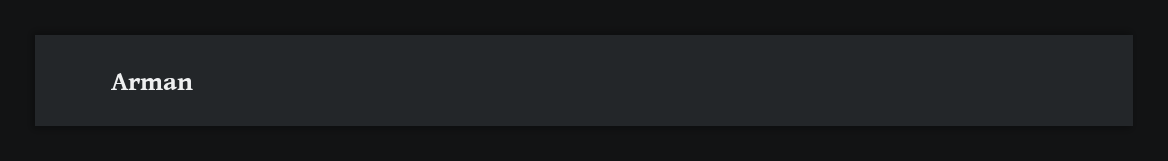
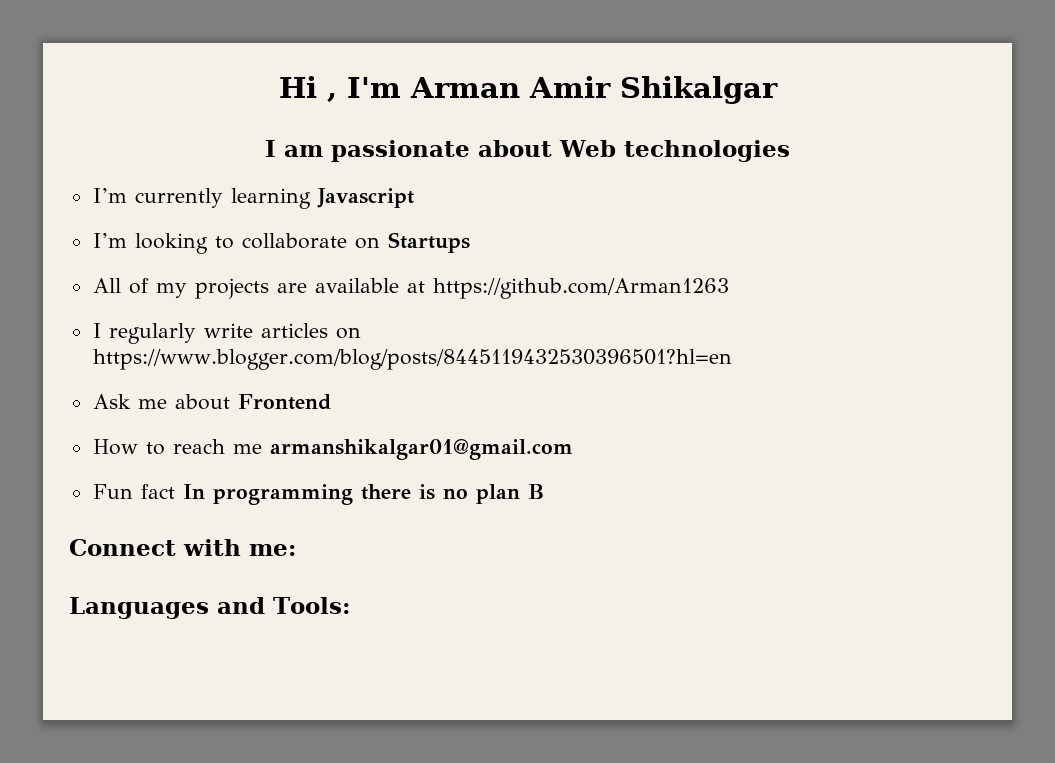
[111,73,193,90] Arman -> [278,76,778,104] [264,140,791,162] [92,188,414,209] [92,232,470,254] [92,278,729,299] [92,323,361,344] [92,349,732,370] [92,394,331,410] [92,439,573,460] [92,484,544,505] [69,539,296,556] [69,597,350,619] Hi , I'm Arman Amir Shikalgar // I am passionate about Web technologies // I’m currently learning Javascript // I’m looking to collaborate on Startups // All of my projects are available at https://github.com/Arman1263 // I regularly write articles on https://www.blogger.com/blog/posts/8445119432530396501?hl=en // Ask me about Frontend // How to reach me armanshikalgar01@gmail.com // Fun fact In programming there is no plan B // Connect with me: // Languages and Tools:

